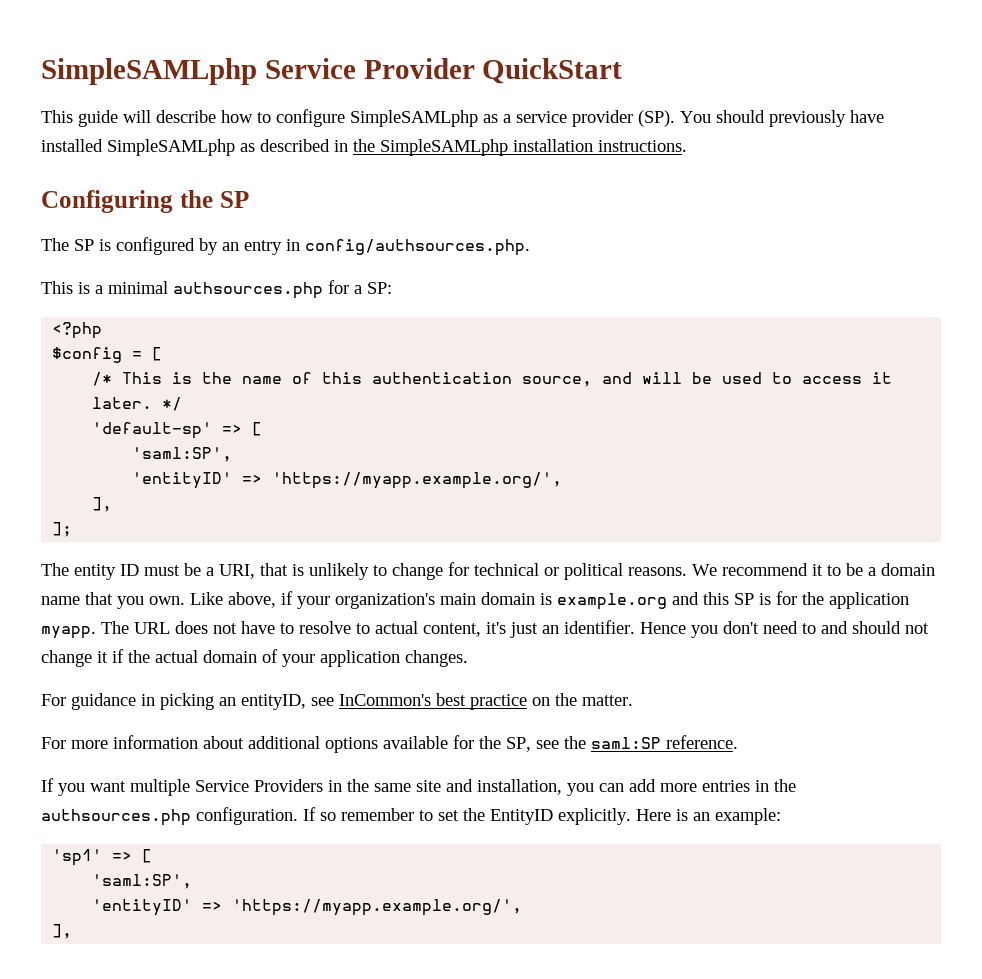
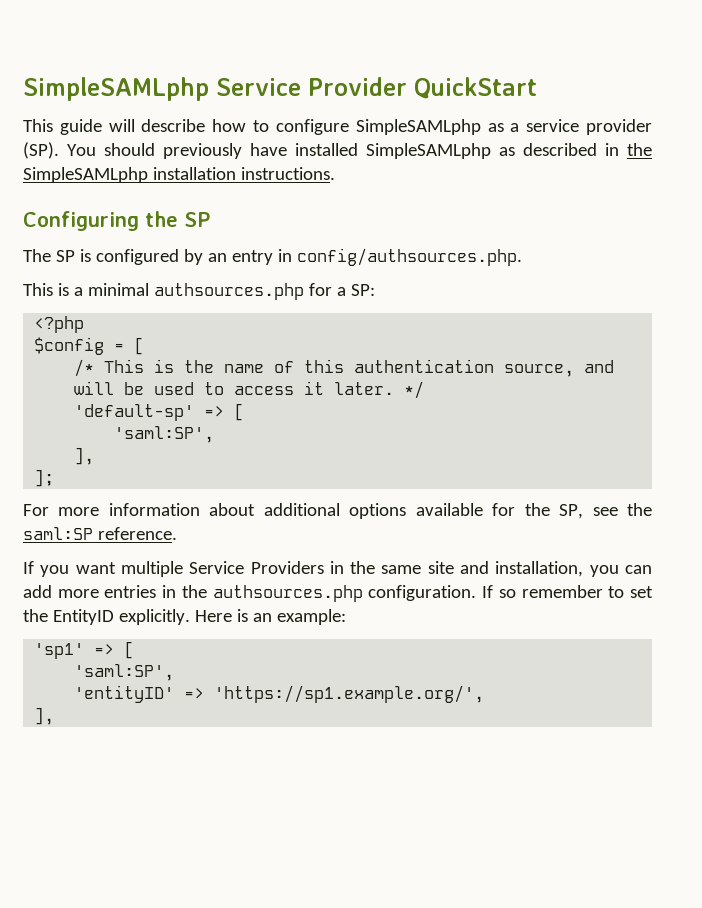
[132,472,563,489] // 'entityID' => 'https://myapp.example.org/', -> (215, 434) none
[41,562,935,580] [41,591,909,610] [41,620,929,639] [41,649,468,667] [41,693,633,710] // The entity ID must be a URI, that is unlikely to change for technical or political reasons. We recommend it to be a domain name that you own. Like above, if your organization's main domain is example.org and this SP is for the application myapp. The URL does not have to resolve to actual content, it's just an identifier. Hence you don't need to and should not change it if the actual domain of your application changes. // For guidance in picking an entityID, see InCommon's best practice on the matter. -> (55, 478) none
[232,899,523,916] 'https://myapp.example.org/', -> [214,685,485,703] 'https://sp1.example.org/',

